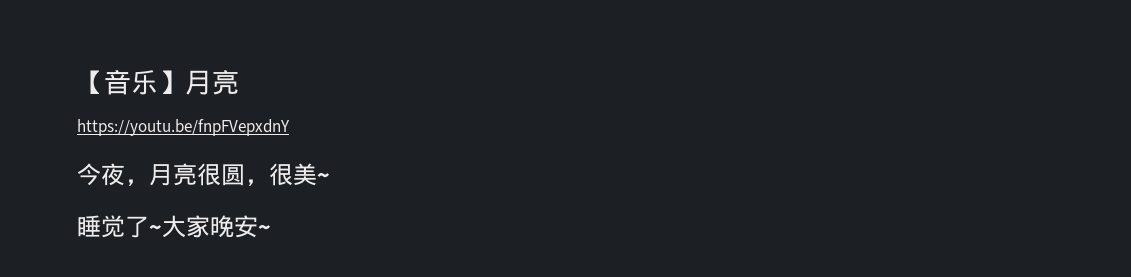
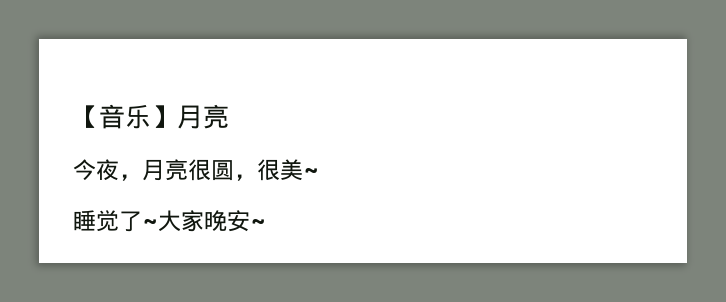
[77,119,290,136] // https://youtu.be/fnpFVepxdnY -> (229, 116) none

